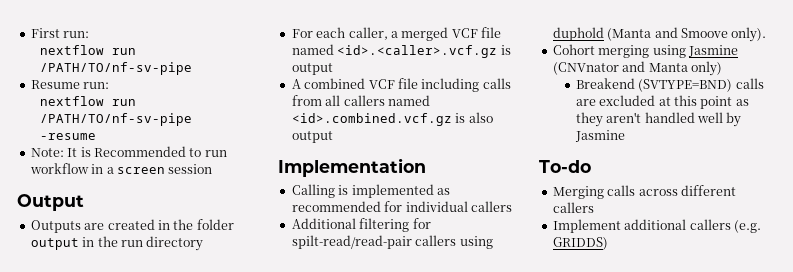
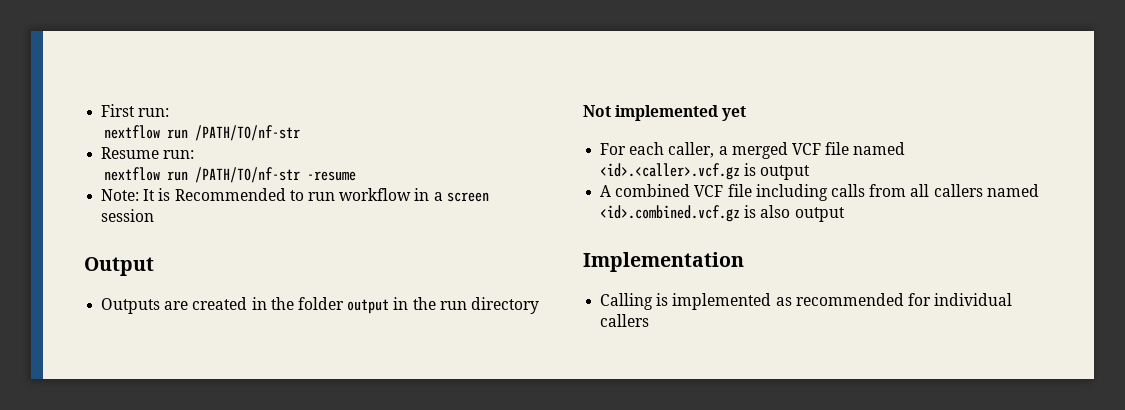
[40,62,193,75] /PATH/TO/nf-sv-pipe -> [194,125,300,141] /PATH/TO/nf-str
[40,113,193,126] /PATH/TO/nf-sv-pipe -> [194,167,300,183] /PATH/TO/nf-str
(204, 243) none -> [583,105,747,121] // Not implemented yet
[291,218,431,232] [291,235,493,249] [552,27,767,42] [552,44,738,58] [552,61,722,76] [575,78,764,92] [575,95,749,109] [575,112,742,127] [574,130,625,142] [539,160,591,173] [552,185,736,199] [552,202,594,213] [552,219,761,233] [552,237,608,250] // Additional filtering for spilt-read/read-pair callers using duphold (Manta and Smoove only). // Cohort merging using Jasmine (CNVnator and Manta only) // Breakend (SVTYPE=BND) calls are excluded at this point as they aren't handled well by Jasmine // To-do // Merging calls across different callers // Implement additional callers (e.g. GRIDDS) -> (650, 320) none

